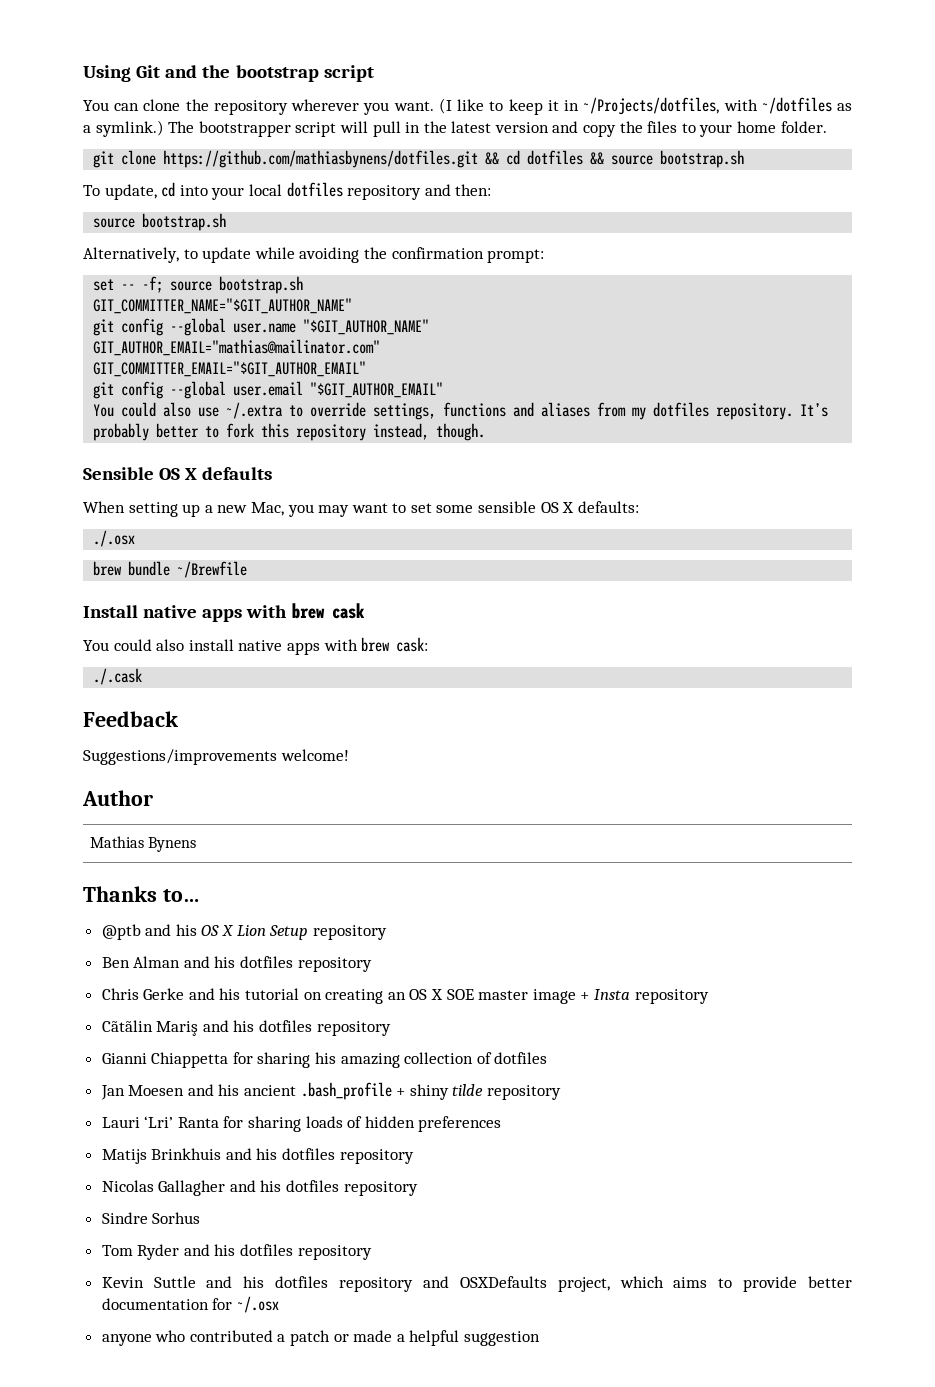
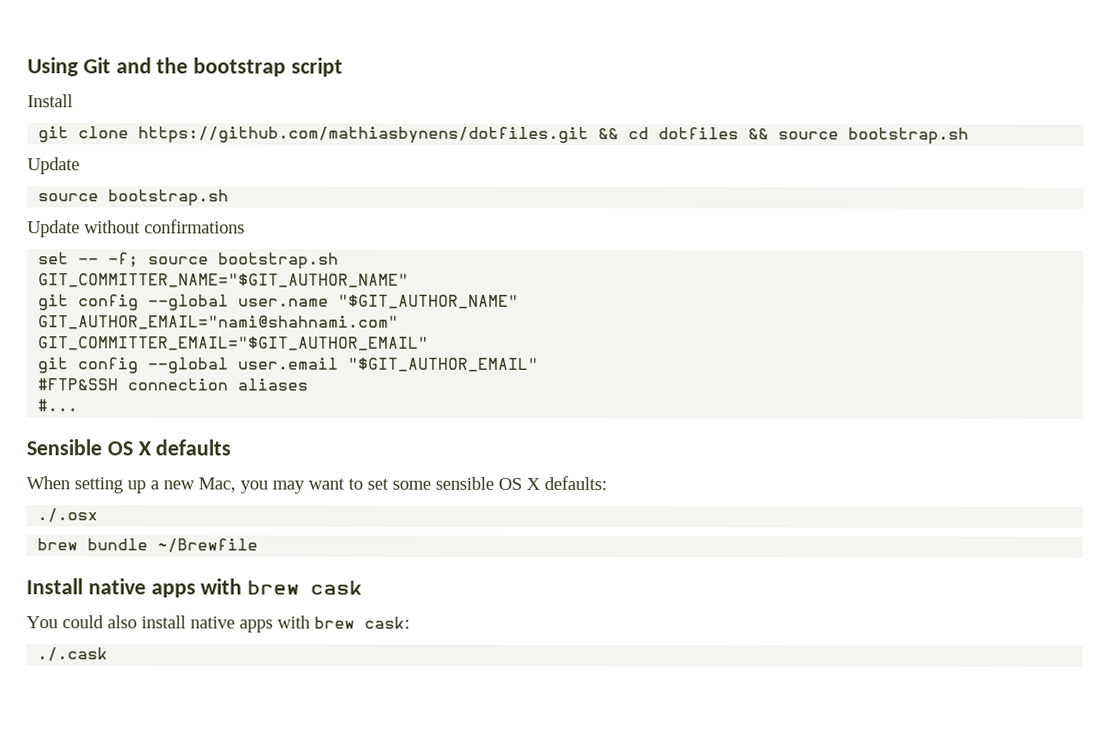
[83,97,853,115] [83,120,827,137] You can clone the repository wherever you want. (I like to keep it in ~/Projects/dotfiles, with ~/dotfiles as a symlink.) The bootstrapper script will pull in the latest version and copy the files to your home folder. -> [27,94,73,108] Install
[83,182,492,200] [93,213,227,231] [83,247,545,263] To update, cd into your local dotfiles repository and then: // source bootstrap.sh // Alternatively, to update while avoiding the confirmation prompt: -> [27,157,80,175] [38,189,230,207] [27,219,245,238] Update // source bootstrap.sh // Update without confirmations
[93,339,381,356] GIT_AUTHOR_EMAIL="mathias@mailinator.com" -> [38,315,400,330] GIT_AUTHOR_EMAIL="nami@shahnami.com"
[93,402,829,420] [93,423,486,441] You could also use ~/.extra to override settings, functions and aliases from my dotfiles repository. It’s probably better to fork this repository instead, though. -> [37,378,309,391] [37,399,79,412] #FTP&SSH connection aliases // #...
[83,711,179,727] [83,749,349,765] [82,790,153,806] [90,836,197,852] [83,886,200,902] [101,924,387,940] [101,956,372,972] [101,988,709,1004] [101,1020,391,1036] [101,1052,548,1068] [100,1082,562,1100] [101,1116,502,1132] [101,1148,414,1164] [101,1180,418,1196] [101,1212,201,1224] [101,1244,372,1260] [101,1276,852,1292] [101,1296,279,1313] [101,1330,541,1346] // Feedback // Suggestions/improvements welcome! // Author // Mathias Bynens // Thanks to… // @ptb and his OS X Lion Setup repository // Ben Alman and his dotfiles repository // Chris Gerke and his tutorial on creating an OS X SOE master image + Insta repository // Cãtãlin Mariş and his dotfiles repository // Gianni Chiappetta for sharing his amazing collection of dotfiles // Jan Moesen and his ancient .bash_profile + shiny tilde repository // Lauri ‘Lri’ Ranta for sharing loads of hidden preferences // Matijs Brinkhuis and his dotfiles repository // Nicolas Gallagher and his dotfiles repository // Sindre Sorhus // Tom Ryder and his dotfiles repository // Kevin Suttle and his dotfiles repository and OSXDefaults project, which aims to provide better documentation for ~/.osx // anyone who contributed a patch or made a helpful suggestion -> (109, 654) none

